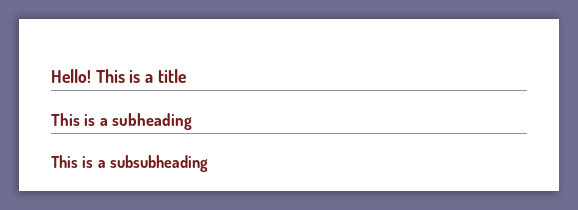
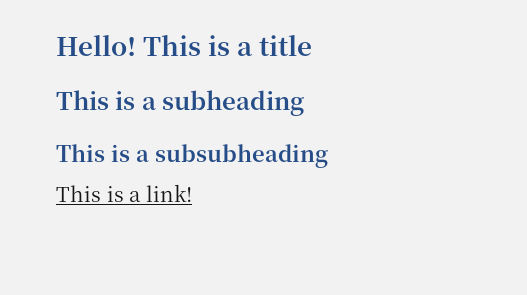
(208, 163) none -> [56,184,192,202] // This is a link!

